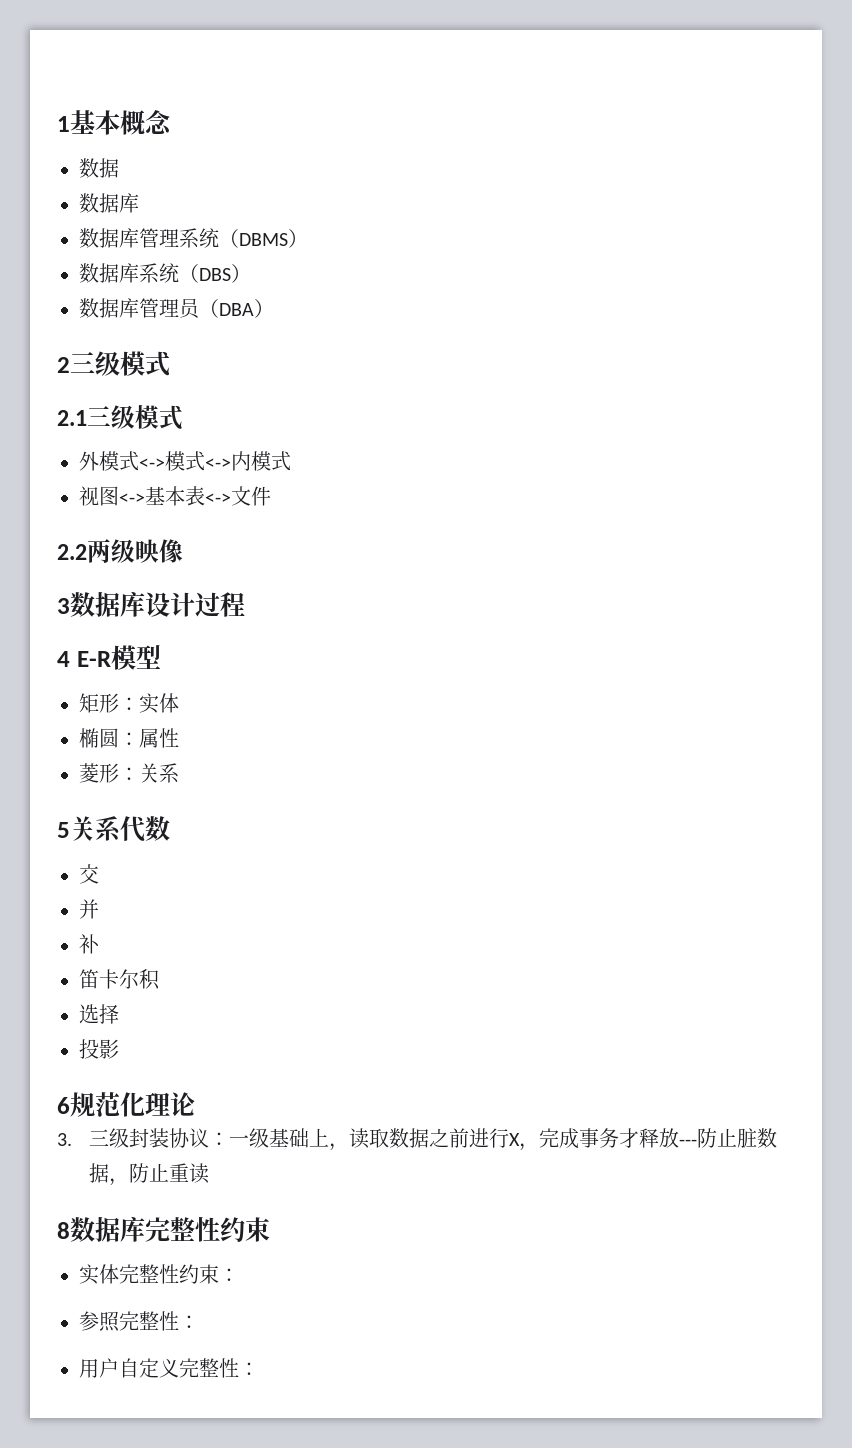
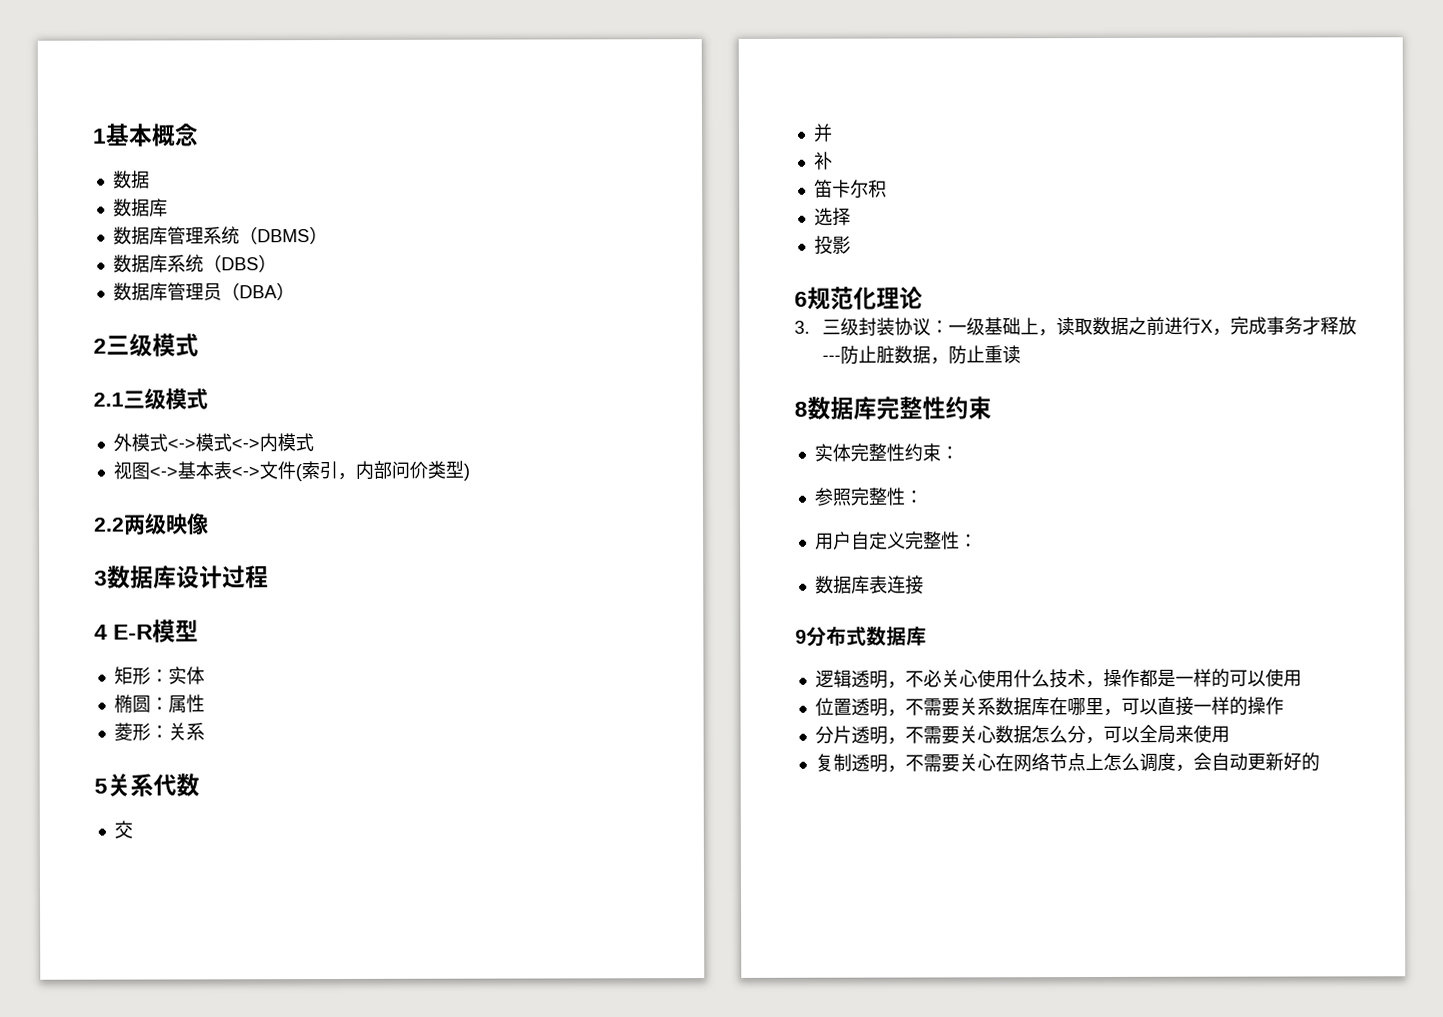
(271, 496) none -> [294,460,470,482] (索引，内部问价类型)
(259, 1369) none -> [814,575,924,595] [795,626,927,647] [814,668,1302,689] [814,696,1284,717] [814,724,1230,745] [814,752,1320,773] // 数据库表连接 // 9分布式数据库 // 逻辑透明，不必关心使用什么技术，操作都是一样的可以使用 // 位置透明，不需要关系数据库在哪里，可以直接一样的操作 // 分片透明，不需要关心数据怎么分，可以全局来使用 // 复制透明，不需要关心在网络节点上怎么调度，会自动更新好的

